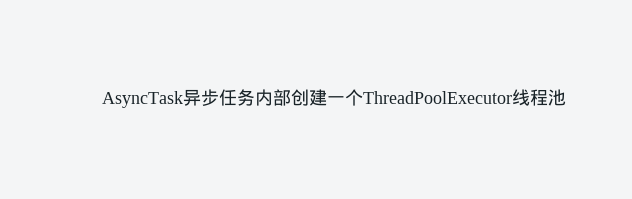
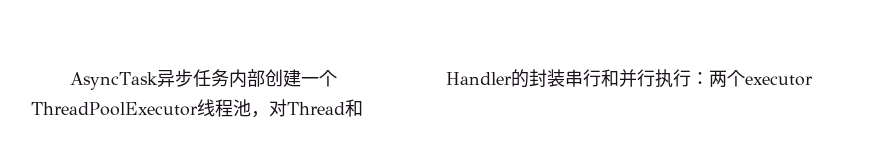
(566, 97) none -> [251,99,363,118] [446,69,813,88] ，对Thread和Handler的封装串行和并行执行：两个executor

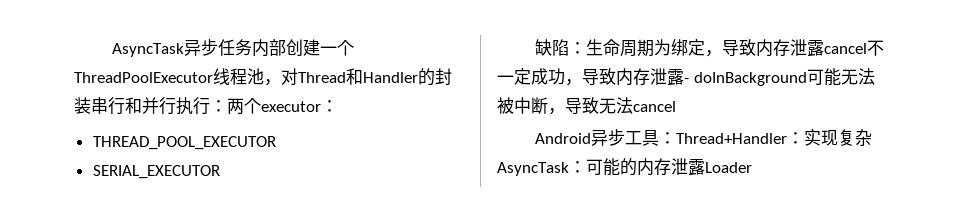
(813, 80) none -> [321,100,338,112] [92,136,276,150] [92,165,220,179] [534,39,884,57] [497,68,875,86] [497,97,676,115] [534,129,872,146] [497,158,752,176] ： // THREAD_POOL_EXECUTOR // SERIAL_EXECUTOR // 缺陷：生命周期为绑定，导致内存泄露cancel不一定成功，导致内存泄露- doInBackground可能无法被中断，导致无法cancel // Android异步工具：Thread+Handler：实现复杂AsyncTask：可能的内存泄露Loader

